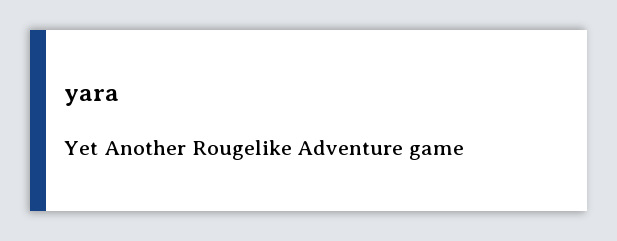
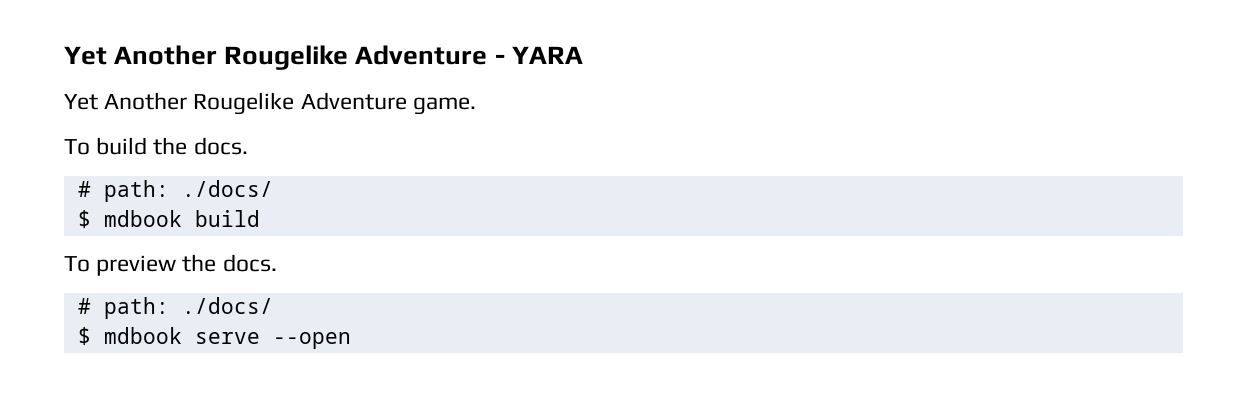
[64,89,119,106] [64,140,465,160] yara // Yet Another Rougelike Adventure game -> [64,45,583,70] [64,92,476,115] [64,137,248,155] [77,180,273,202] [77,210,260,228] [64,254,277,276] [77,297,273,319] [77,327,351,349] Yet Another Rougelike Adventure - YARA // Yet Another Rougelike Adventure game. // To build the docs. // # path: ./docs/ // $ mdbook build // To preview the docs. // # path: ./docs/ // $ mdbook serve --open

